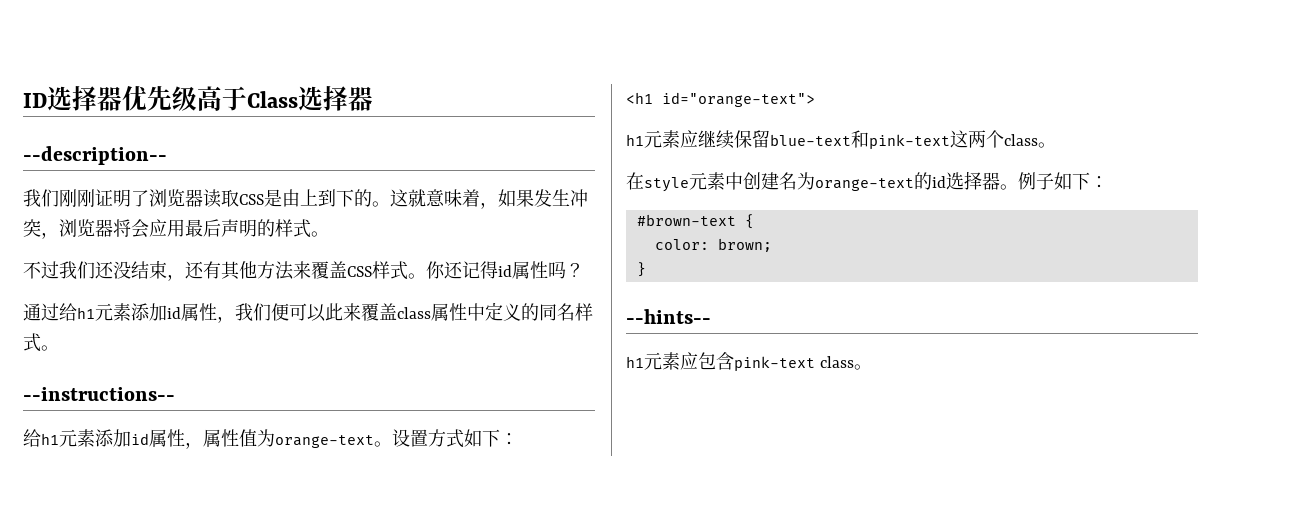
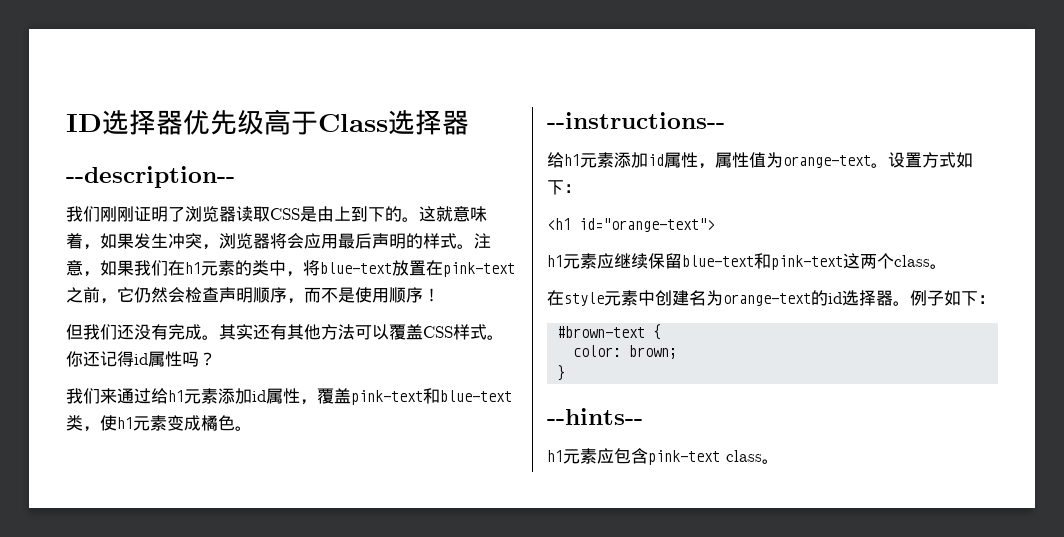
[23,261,185,281] // 不过我们还没结束， -> [474,233,491,249] [66,260,515,277] [66,287,440,304] [66,324,253,340] 注意，如果我们在h1元素的类中，将blue-text放置在pink-text之前，它仍然会检查声明顺序，而不是使用顺序！ // 但我们还没有完成。其实
[293,261,311,279] 来 -> [355,324,389,340] 可以
(584, 270) none -> [66,388,117,404] 我们来
[235,302,593,322] [23,333,41,352] 我们便可以此来覆盖class属性中定义的同名样式 -> [317,388,512,405] [66,415,235,432] 覆盖pink-text和blue-text类，使h1元素变成橘色

